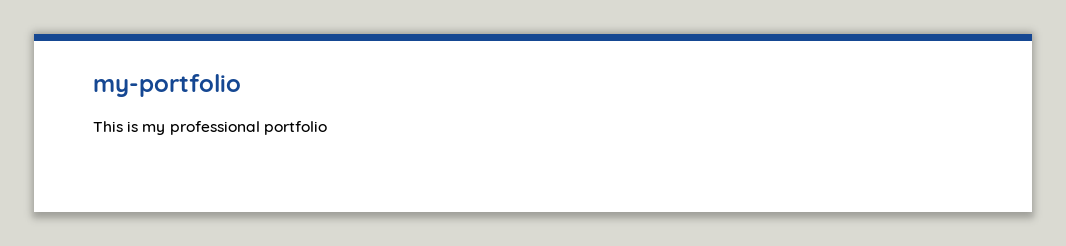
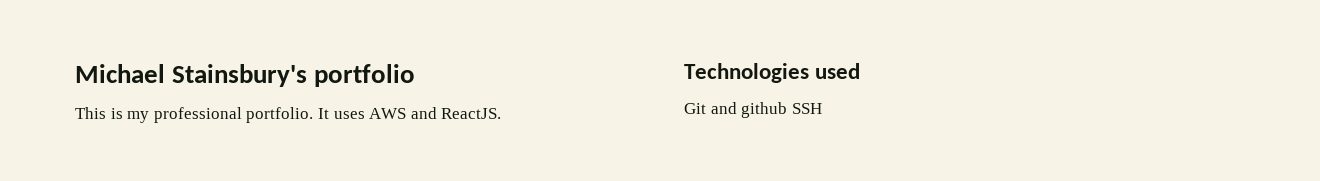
[93,74,241,97] my-portfolio -> [75,64,416,87] Michael Stainsbury's portfolio
[263,121,327,135] portfolio -> [246,107,502,123] [684,63,861,83] [684,102,822,118] portfolio. It uses AWS and ReactJS. // Technologies used // Git and github SSH

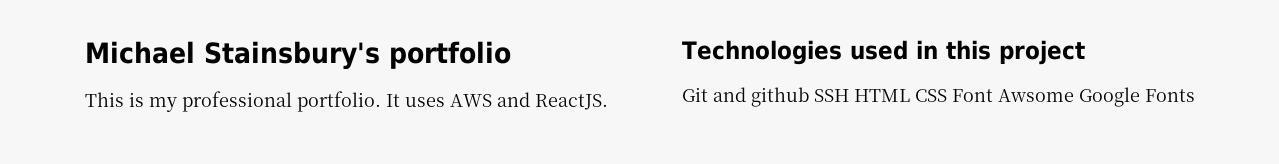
(861, 71) none -> [915,40,1085,65] in this project
(822, 108) none -> [854,87,1195,107] HTML CSS Font Awsome Google Fonts

